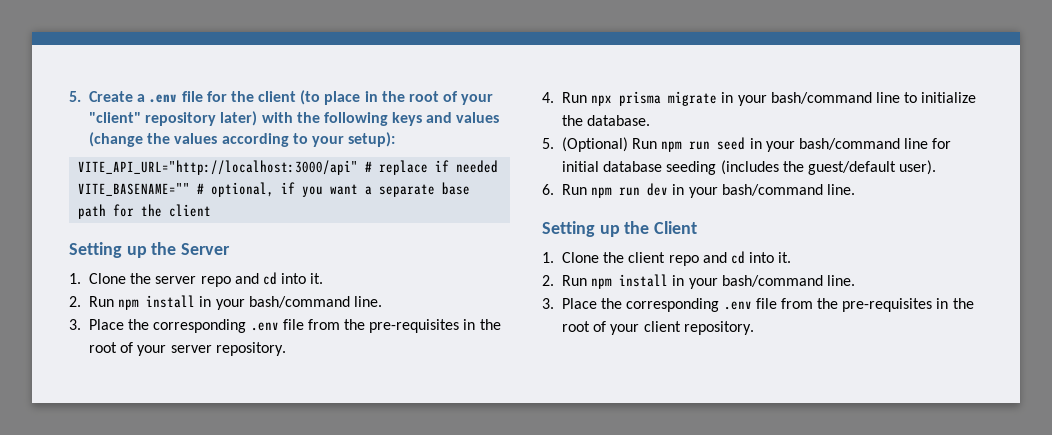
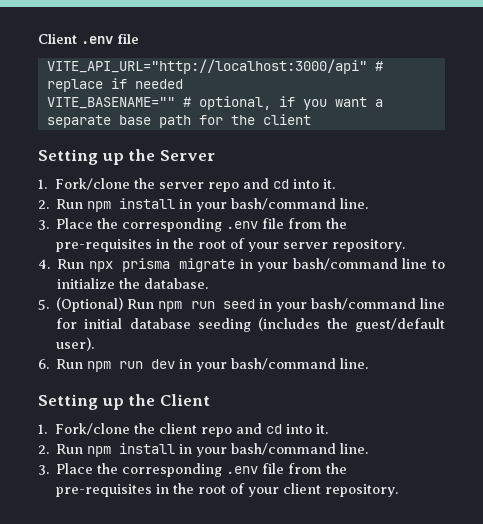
[69,90,494,105] [88,111,500,126] [88,132,396,147] 5. Create a .env file for the client (to place in the root of your "client" repository later) with the following keys and values (change the values according to your setup): -> [38,33,139,44] Client .env file
[88,273,126,284] Clone -> [54,178,130,190] Fork/clone
[561,252,599,263] Clone -> [54,423,130,435] Fork/clone

